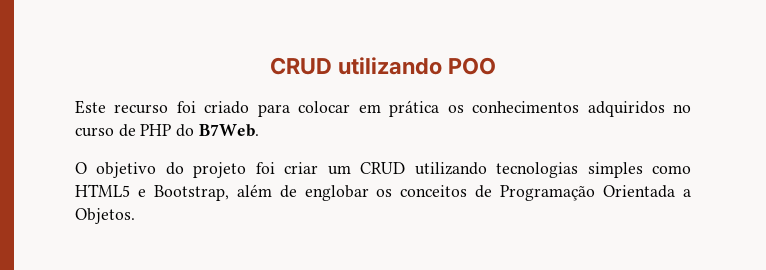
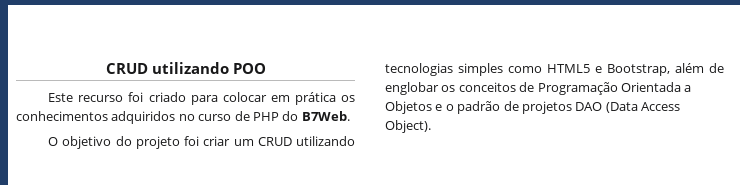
[75,208,135,224] Objetos. -> [385,101,680,114] [385,120,431,133] Objetos e o padrão de projetos DAO (Data Access Object).

